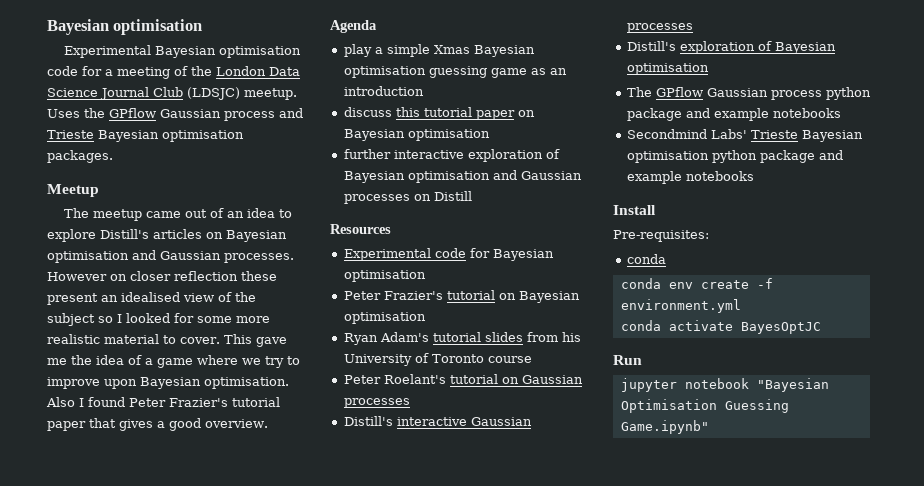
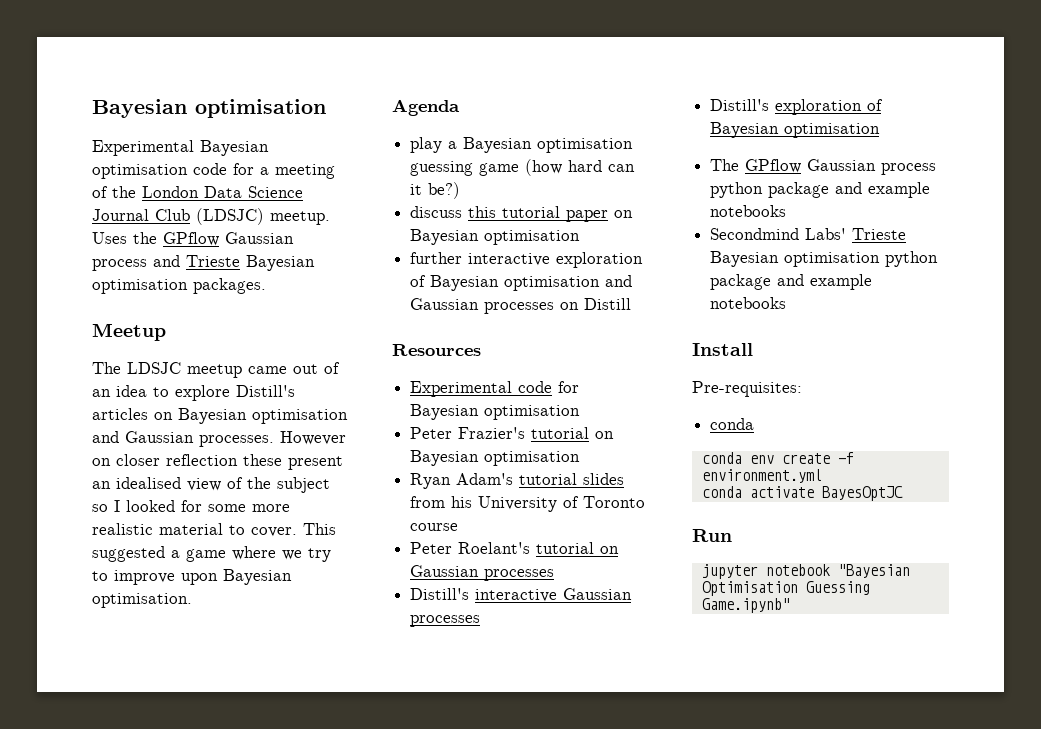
(90, 213) none -> [127,362,181,374] LDSJC
[255,337,287,347] [47,355,142,365] gave me the idea of -> [92,546,165,562] suggested
[46,397,280,407] [47,418,268,431] Also I found Peter Frazier's tutorial paper that gives a good overview. -> (192, 600) none
[386,44,470,57] simple Xmas -> (458, 145) none
[530,68,567,75] [343,86,424,96] as an introduction -> [525,159,636,176] [410,182,461,199] (how hard can it be?)

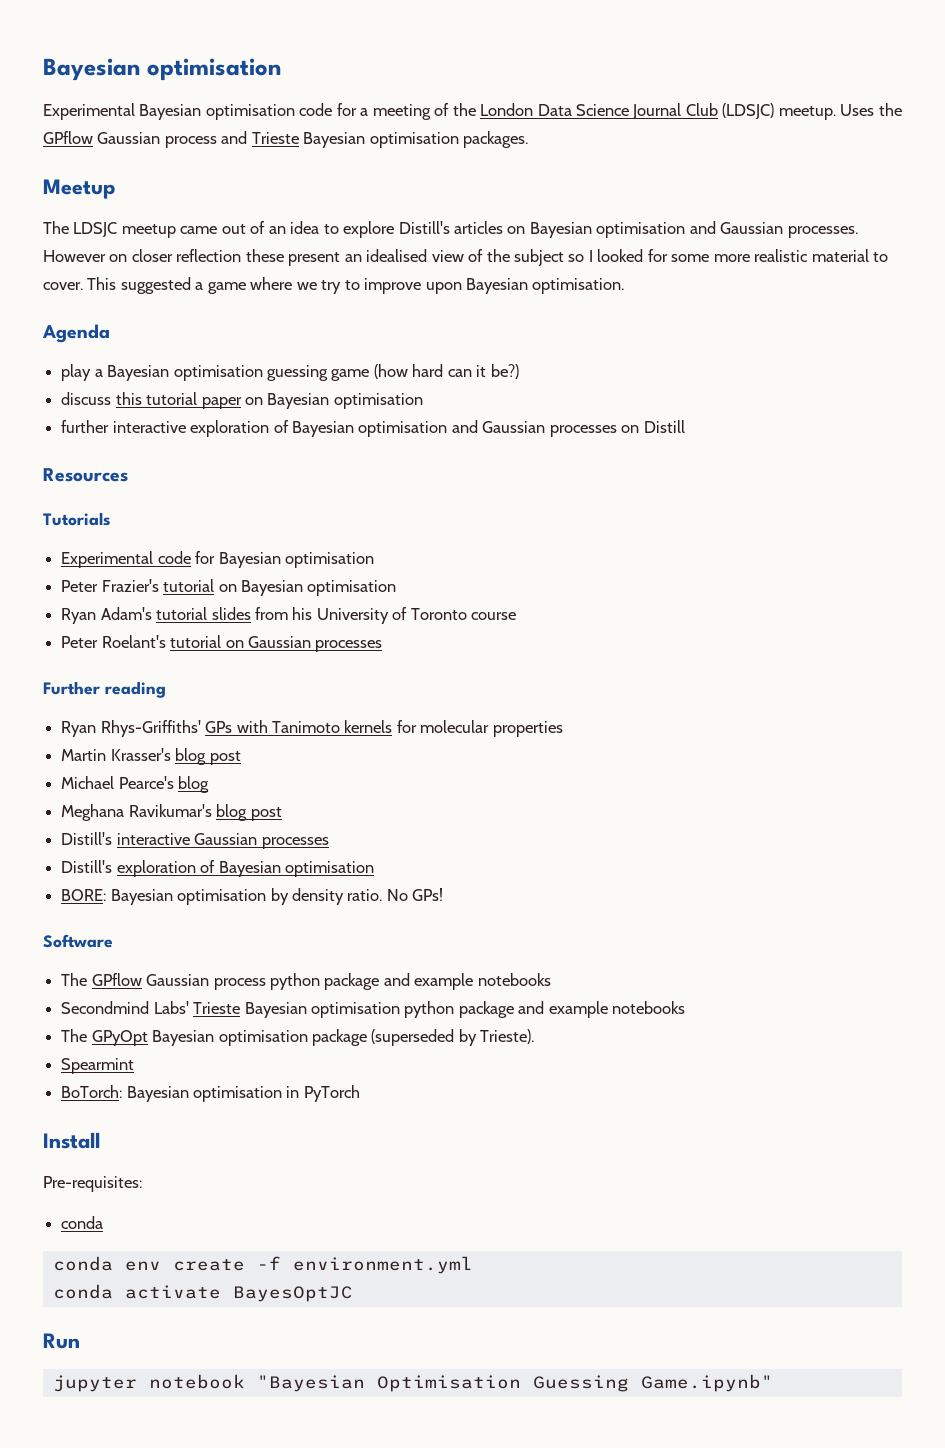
(481, 350) none -> [43,512,111,526] // Tutorials
(555, 575) none -> [43,681,166,698] [61,720,563,737] [61,748,241,765] [61,776,210,793] [61,804,282,821] // Further reading // Ryan Rhys-Griffiths' GPs with Tanimoto kernels for molecular properties // Martin Krasser's blog post // Michael Pearce's blog // Meghana Ravikumar's blog post
(881, 130) none -> [61,888,444,905] [43,934,113,948] // BORE: Bayesian optimisation by density ratio. No GPs! // Software
(787, 303) none -> [61,1029,535,1046] [61,1058,135,1074] [61,1085,360,1102] // The GPyOpt Bayesian optimisation package (superseded by Trieste). // Spearmint // BoTorch: Bayesian optimisation in PyTorch

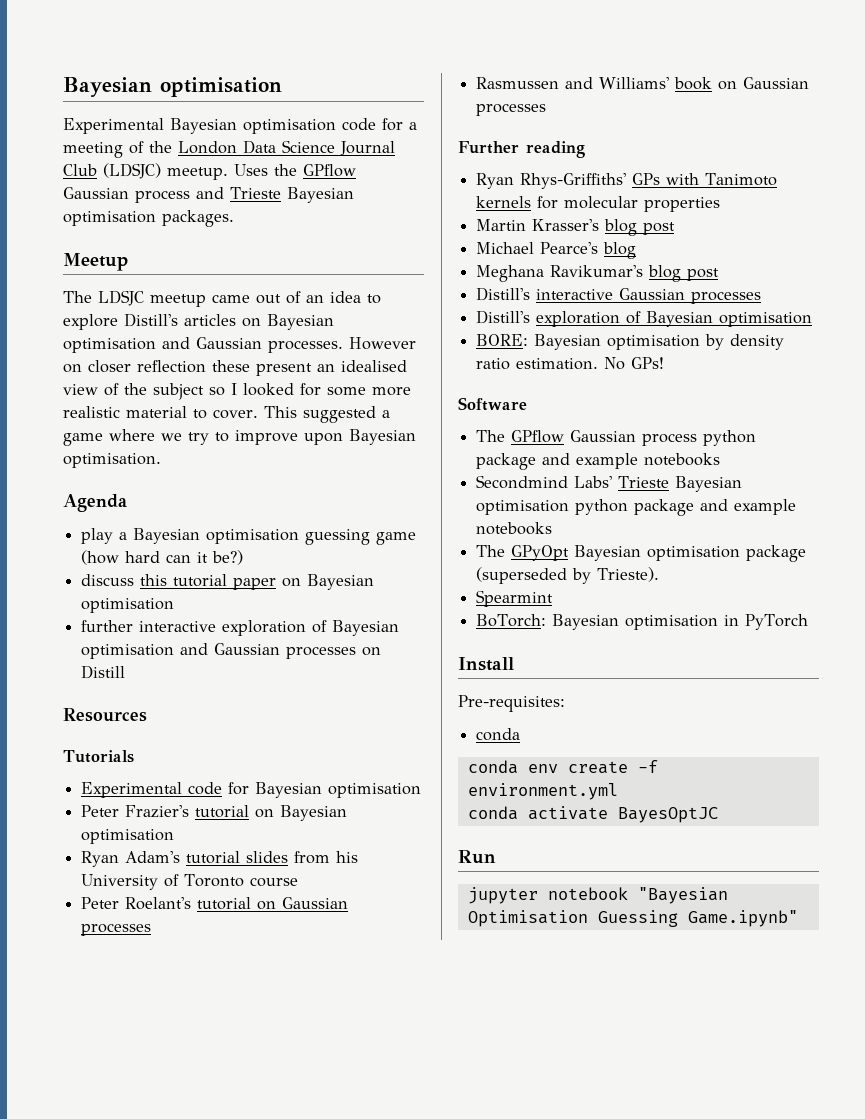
(383, 646) none -> [476,77,810,90] [476,103,547,116] // Rasmussen and Williams' book on Gaussian processes
[347,889,383,901] ratio. -> [476,358,599,370] ratio estimation.

